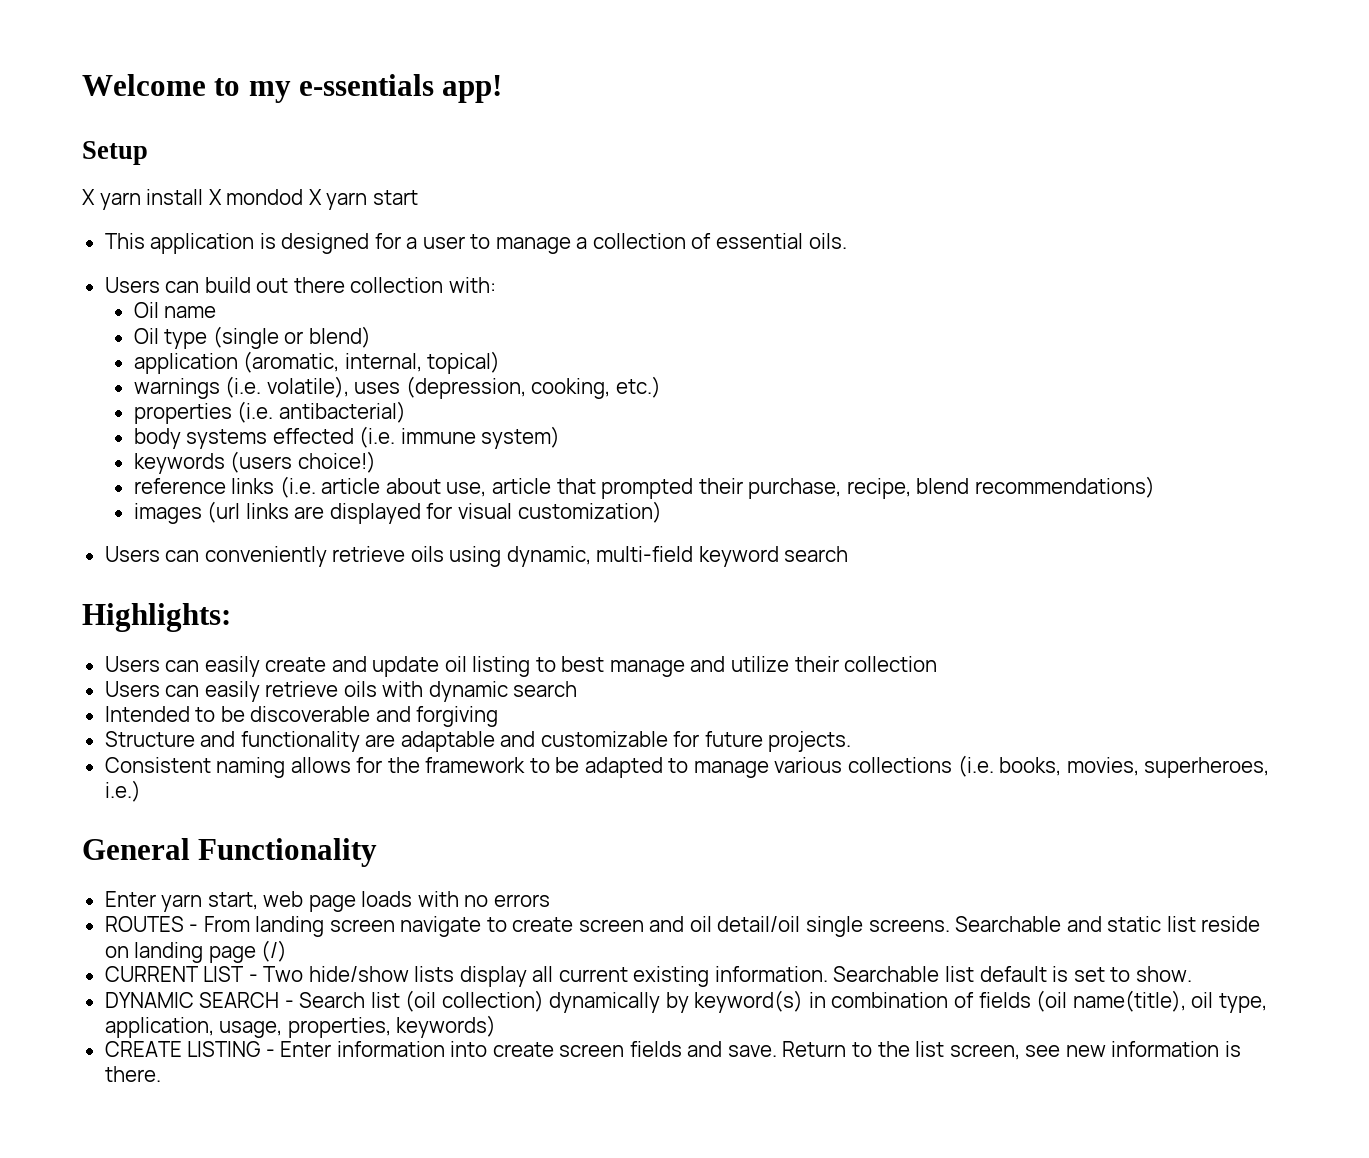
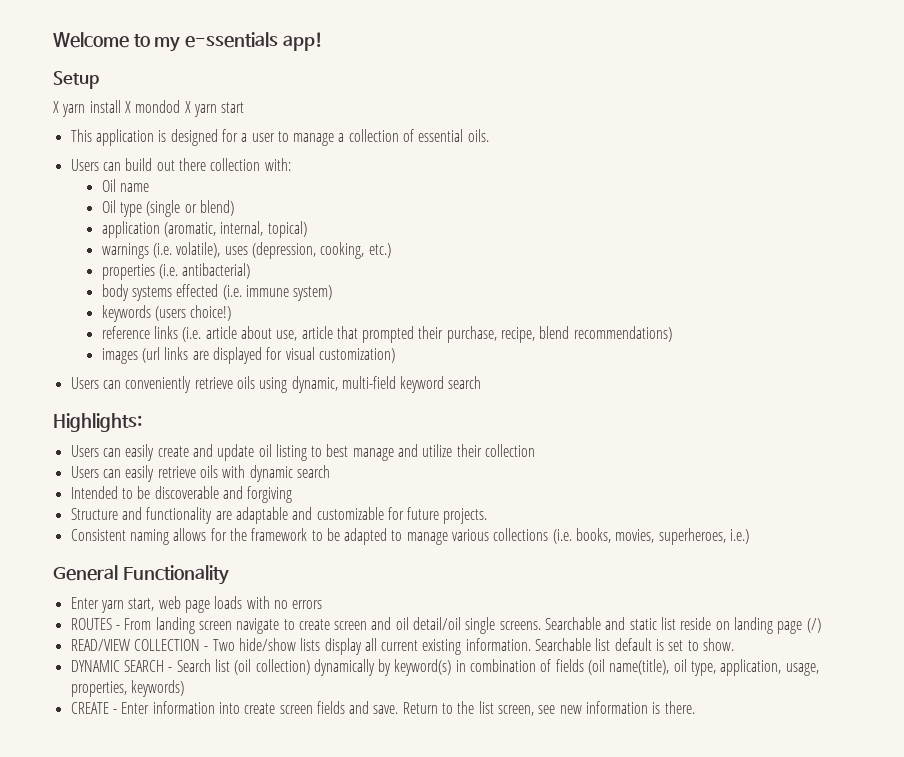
[104,966,245,982] CURRENT LIST -> [70,639,200,651] READ/VIEW COLLECTION
[187,1041,261,1057] LISTING -> (109, 708) none

